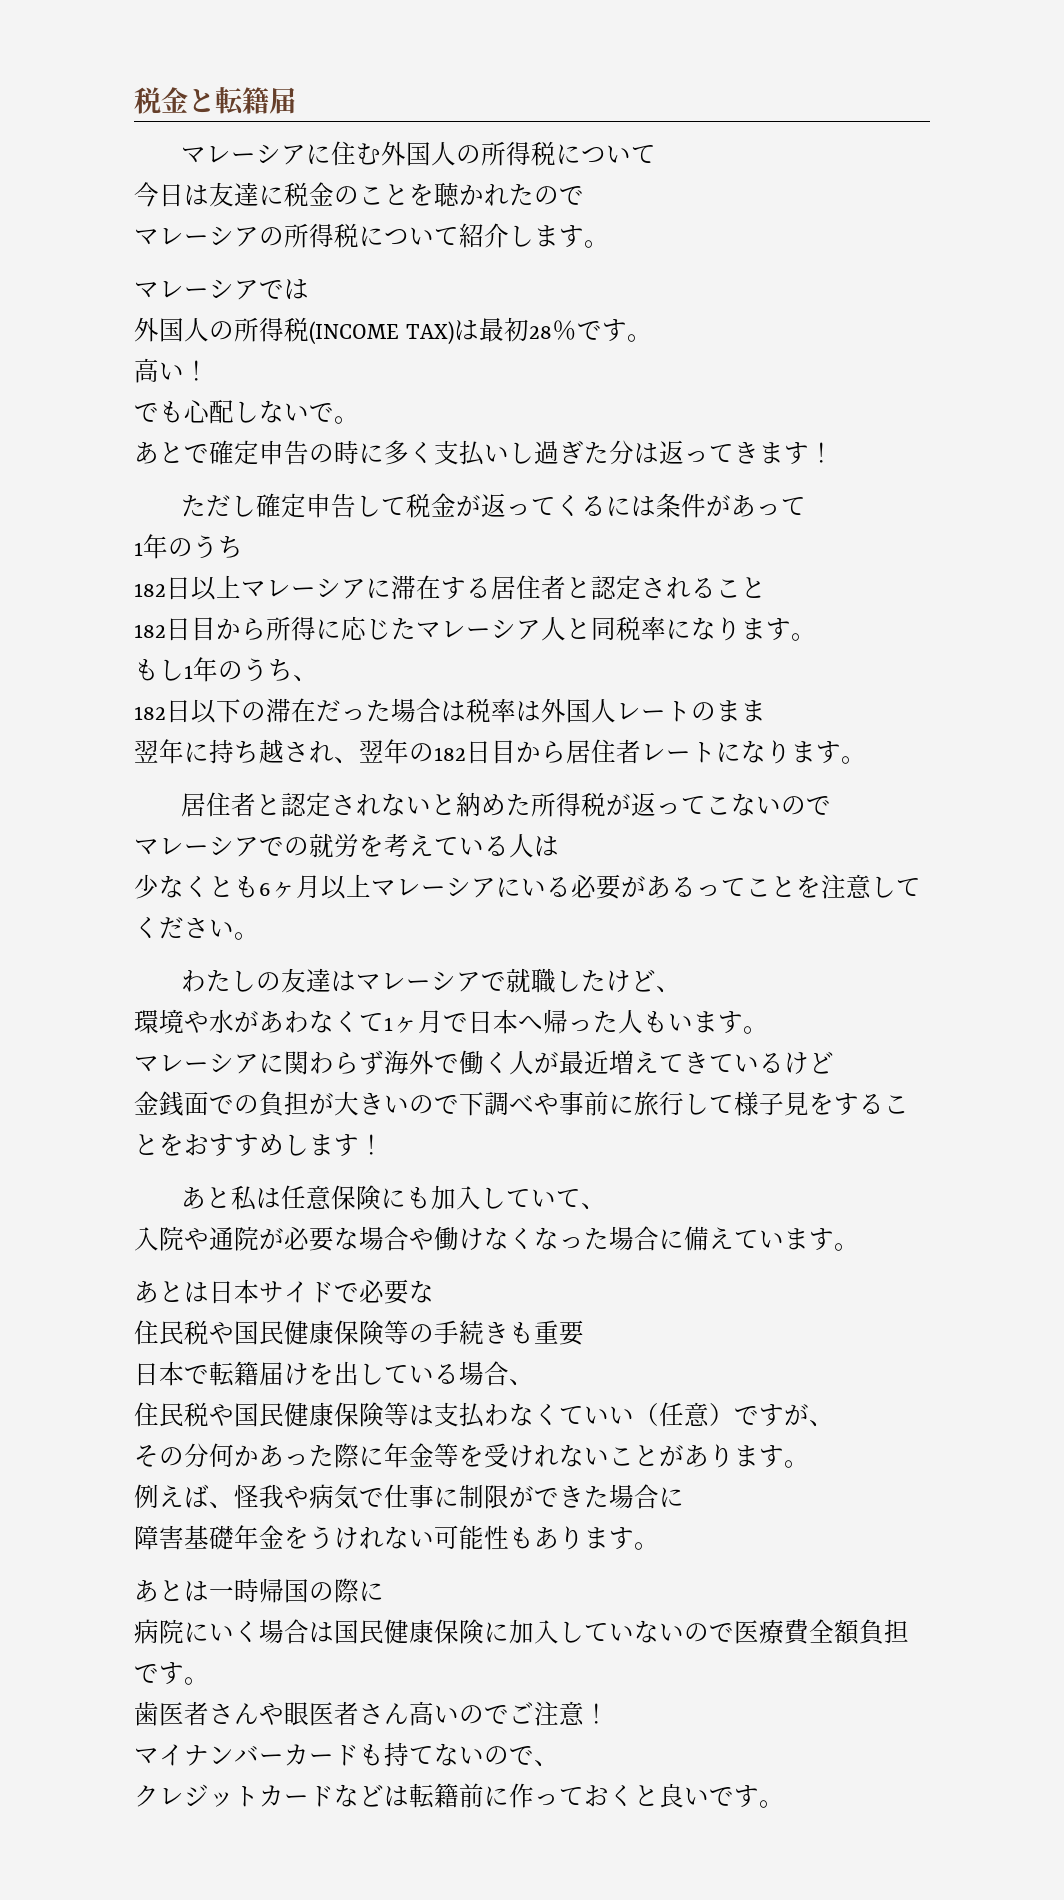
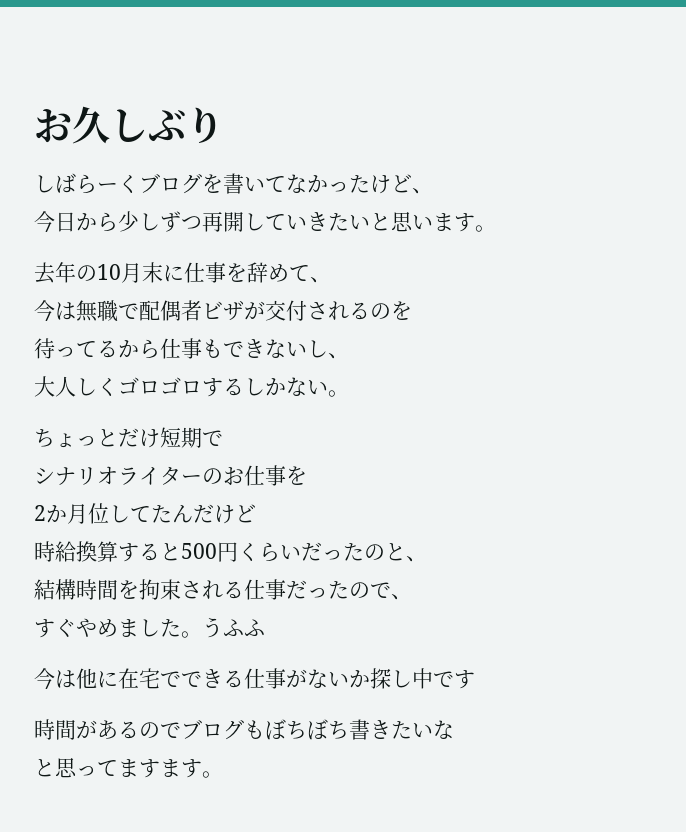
[134,87,296,116] [180,141,656,166] [134,182,584,207] [134,223,609,248] [134,279,309,300] [134,317,652,345] [134,358,209,383] [134,399,359,424] [134,440,834,466] [180,493,806,518] [134,534,243,559] [134,575,766,601] [134,616,816,641] [134,657,318,682] [134,698,766,724] [134,739,866,764] [180,792,831,817] [134,833,559,858] [134,874,921,900] [134,917,259,940] [180,968,681,993] [134,1009,768,1034] [134,1050,834,1075] [134,1091,909,1117] [134,1133,384,1157] [180,1185,606,1211] [134,1226,859,1252] [134,1279,434,1305] [134,1320,584,1346] [134,1361,534,1387] [134,1402,834,1428] [134,1443,809,1468] [134,1484,684,1509] [134,1525,659,1550] [134,1578,384,1603] [134,1619,909,1645] [134,1662,209,1685] [134,1701,609,1726] [134,1742,559,1767] [134,1783,734,1809] 税金と転籍届 // マレーシアに住む外国人の所得税について // 今日は友達に税金のことを聴かれたので // マレーシアの所得税について紹介します。 // マレーシアでは // 外国人の所得税(INCOME TAX)は最初28％です。 // 高い！ // でも心配しないで。 // あとで確定申告の時に多く支払いし過ぎた分は返ってきます！ // ただし確定申告して税金が返ってくるには条件があって // 1年のうち // 182日以上マレーシアに滞在する居住者と認定されること // 182日目から所得に応じたマレーシア人と同税率になります。 // もし1年のうち、 // 182日以下の滞在だった場合は税率は外国人レートのまま // 翌年に持ち越され、翌年の182日目から居住者レートになります。 // 居住者と認定されないと納めた所得税が返ってこないので // マレーシアでの就労を考えている人は // 少なくとも6ヶ月以上マレーシアにいる必要があるってことを注意してください。 // わたしの友達はマレーシアで就職したけど、 // 環境や水があわなくて1ヶ月で日本へ帰った人もいます。 // マレーシアに関わらず海外で働く人が最近増えてきているけど // 金銭面での負担が大きいので下調べや事前に旅行して様子見をすることをおすすめします！ // あと私は任意保険にも加入していて、 // 入院や通院が必要な場合や働けなくなった場合に備えています。 // あとは日本サイドで必要な // 住民税や国民健康保険等の手続きも重要 // 日本で転籍届けを出している場合、 // 住民税や国民健康保険等は支払わなくていい（任意）ですが、 // その分何かあった際に年金等を受けれないことがあります。 // 例えば、怪我や病気で仕事に制限ができた場合に // 障害基礎年金をうけれない可能性もあります。 // あとは一時帰国の際に // 病院にいく場合は国民健康保険に加入していないので医療費全額負担です。 // 歯医者さんや眼医者さん高いのでご注意！ // マイナンバーカードも持てないので、 // クレジットカードなどは転籍前に作っておくと良いで -> [34,106,224,144] [34,173,433,194] [34,211,496,233] [34,262,331,284] [34,300,412,322] [34,338,349,359] [34,376,349,397] [34,427,223,448] [34,465,307,486] [34,503,256,524] [34,541,427,562] [34,579,412,600] [34,617,265,638] [34,668,475,690] [34,719,454,740] [34,758,181,778] お久しぶり // しばらーくブログを書いてなかったけど、 // 今日から少しずつ再開していきたいと思います。 // 去年の10月末に仕事を辞めて、 // 今は無職で配偶者ビザが交付されるのを // 待ってるから仕事もできないし、 // 大人しくゴロゴロするしかない。 // ちょっとだけ短期で // シナリオライターのお仕事を // 2か月位してたんだけど // 時給換算すると500円くらいだったのと、 // 結構時間を拘束される仕事だったので、 // すぐやめました。うふふ // 今は他に在宅でできる仕事がないか探し中です // 時間があるのでブログもぼちぼち書きたいな // と思ってますま

